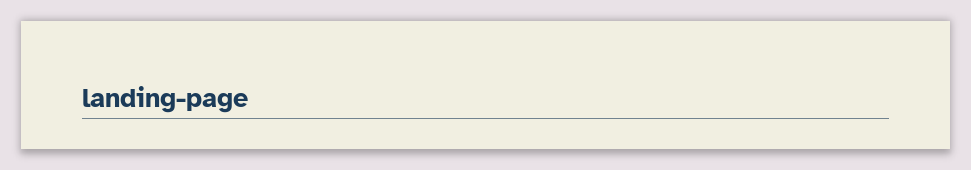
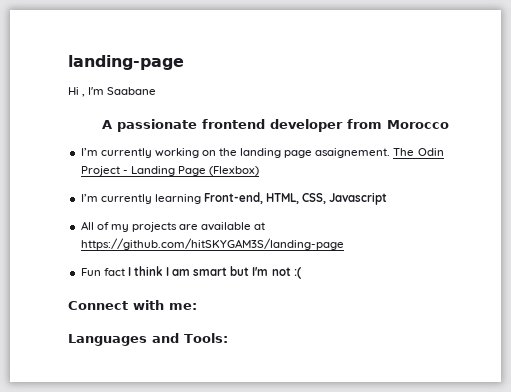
(248, 99) none -> [68,87,157,97] [102,119,449,132] [80,148,444,158] [80,166,260,176] [80,192,388,205] [80,221,266,232] [80,238,344,250] [80,266,301,279] [68,300,197,310] [68,333,228,346] // Hi , I'm Saabane // A passionate frontend developer from Morocco // I’m currently working on the landing page asaignement. The Odin Project - Landing Page (Flexbox) // I’m currently learning Front-end, HTML, CSS, Javascript // All of my projects are available at https://github.com/hitSKYGAM3S/landing-page // Fun fact I think I am smart but I'm not :( // Connect with me: // Languages and Tools:

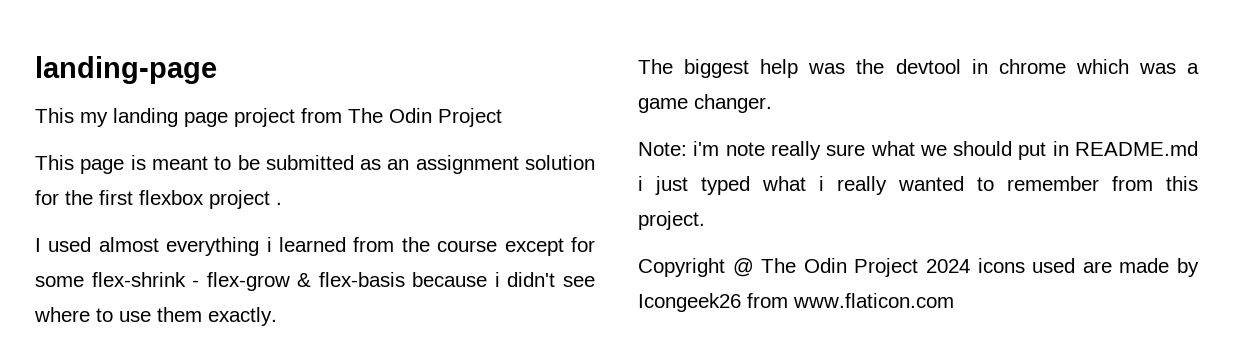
[68,87,157,97] [102,119,449,132] [80,148,444,158] [80,166,260,176] [80,192,388,205] [80,221,266,232] [80,238,344,250] [80,266,301,279] [68,300,197,310] [68,333,228,346] Hi , I'm Saabane // A passionate frontend developer from Morocco // I’m currently working on the landing page asaignement. The Odin Project - Landing Page (Flexbox) // I’m currently learning Front-end, HTML, CSS, Javascript // All of my projects are available at https://github.com/hitSKYGAM3S/landing-page // Fun fact I think I am smart but I'm not :( // Connect with me: // Languages and Tools: -> [35,108,502,127] [35,155,595,174] [35,190,282,209] [35,237,595,256] [35,272,595,291] [34,307,277,326] [638,59,1199,78] [638,94,772,113] [638,141,1198,160] [638,176,1198,195] [638,211,705,230] [638,258,1199,277] [638,293,954,312] This my landing page project from The Odin Project // This page is meant to be submitted as an assignment solution for the first flexbox project . // I used almost everything i learned from the course except for some flex-shrink - flex-grow & flex-basis because i didn't see where to use them exactly. // The biggest help was the devtool in chrome which was a game changer. // Note: i'm note really sure what we should put in README.md i just typed what i really wanted to remember from this project. // Copyright @ The Odin Project 2024 icons used are made by Icongeek26 from www.flaticon.com

